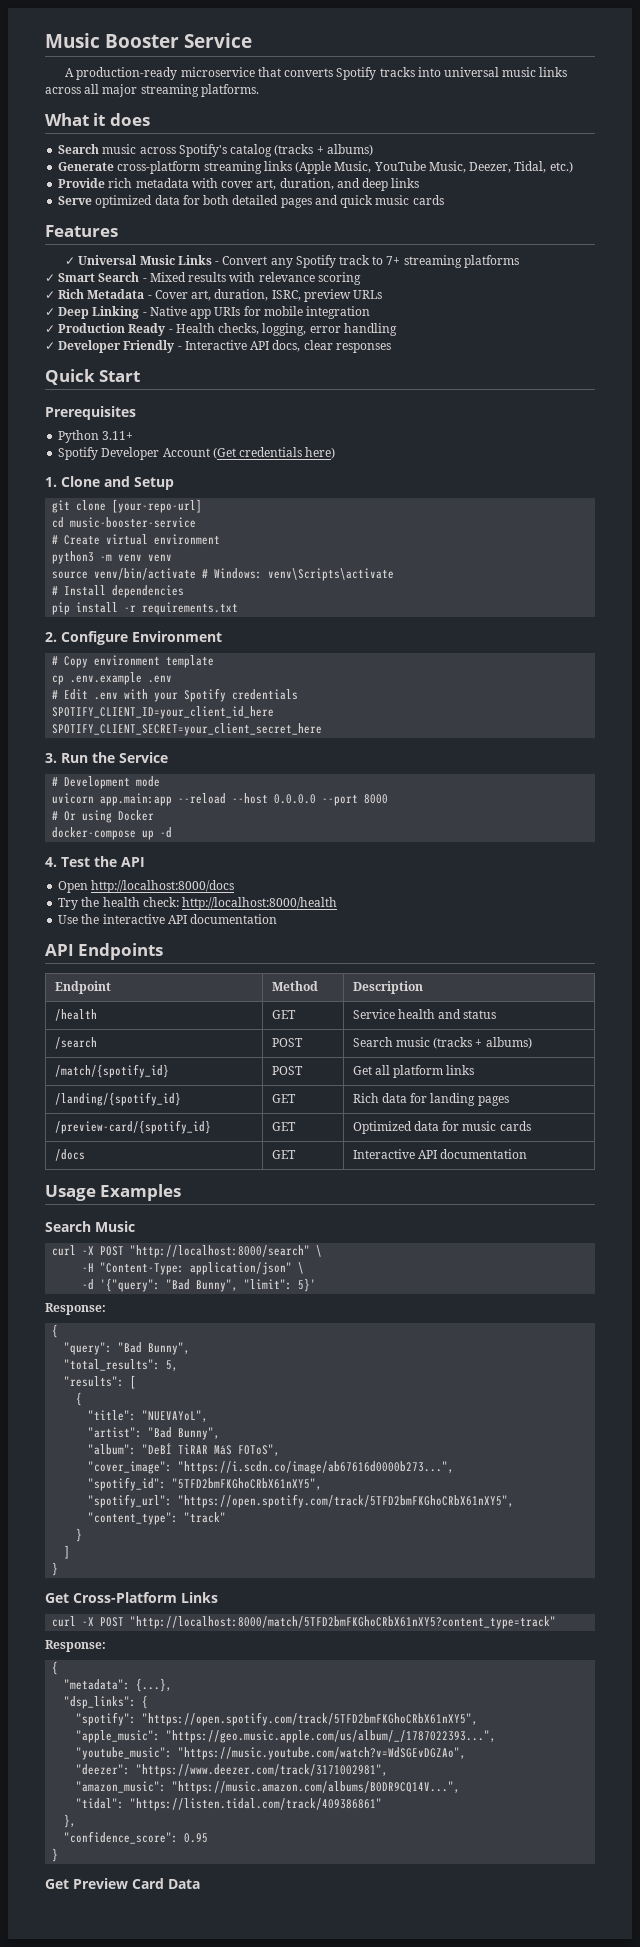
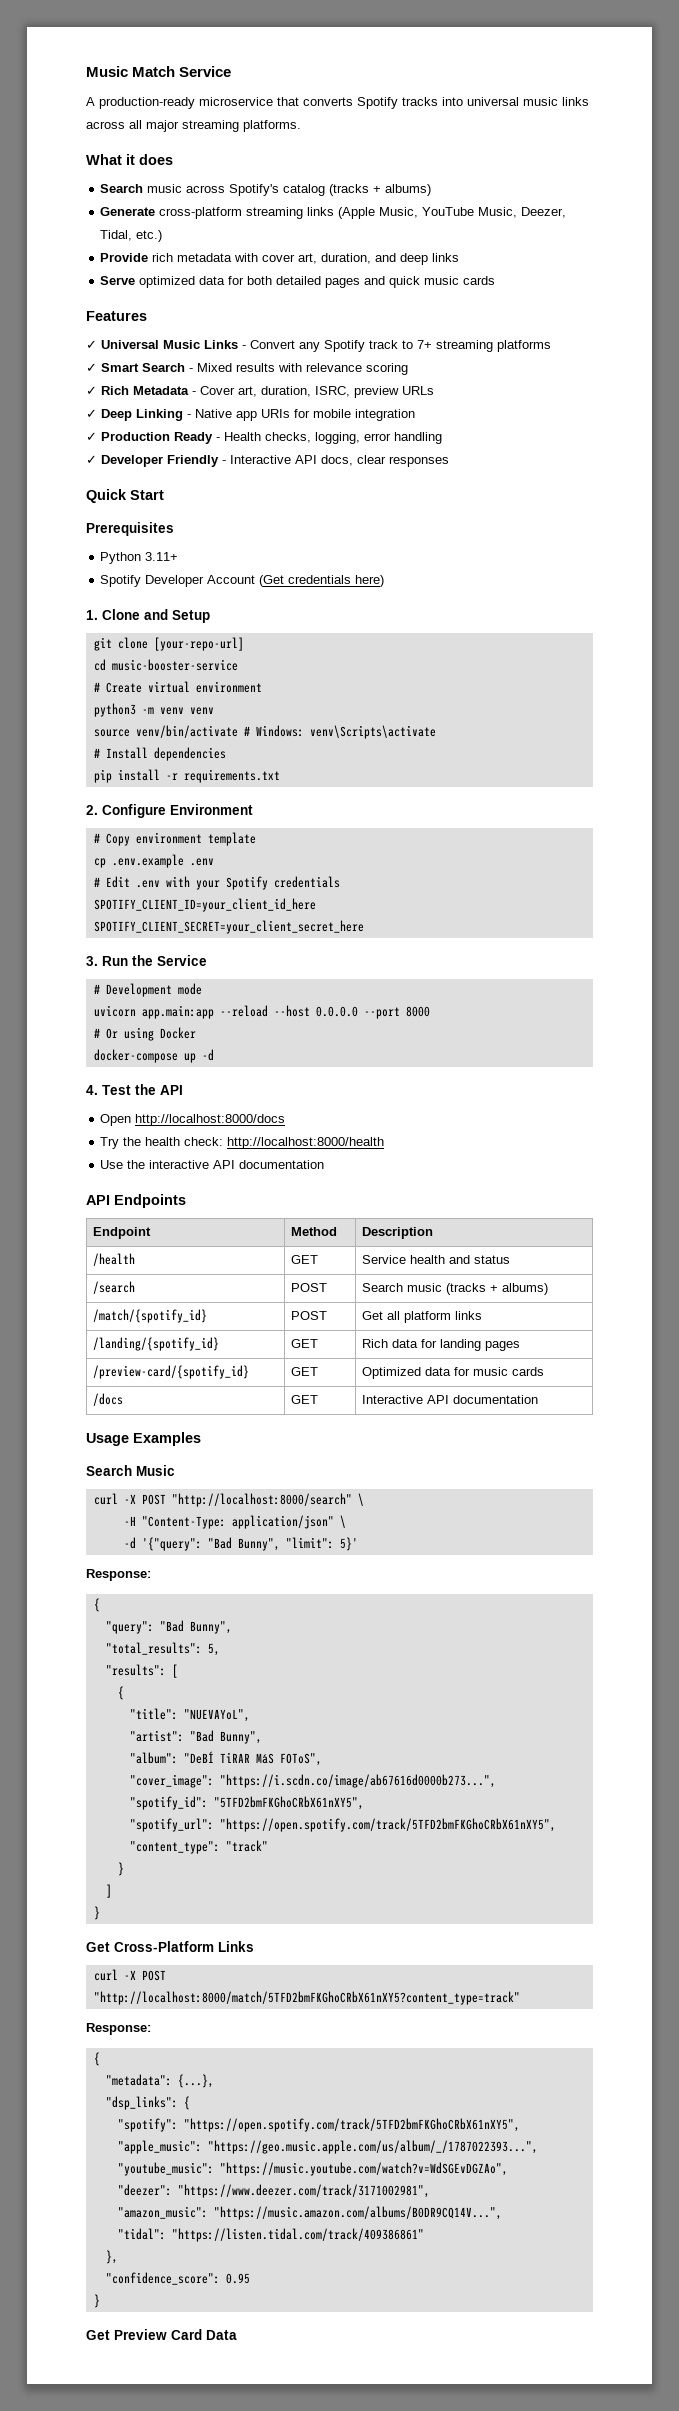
[45,33,180,48] Music Booster -> [86,66,176,77] Music Match

